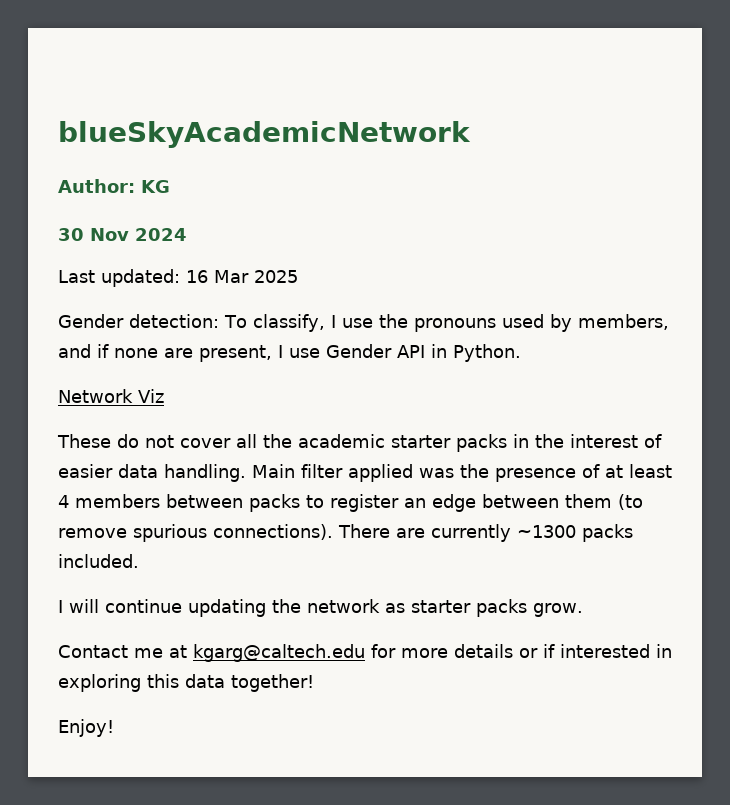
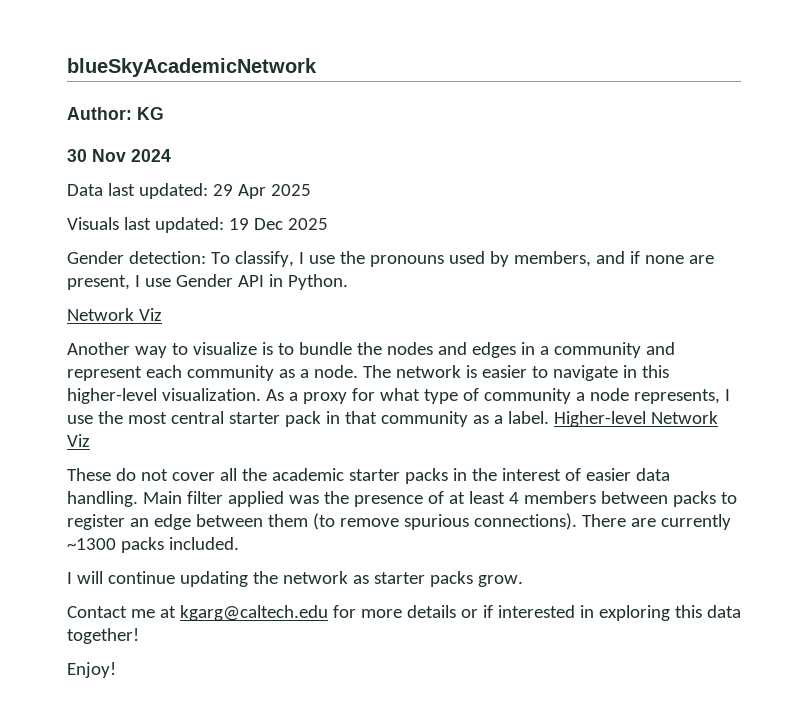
[58,269,249,287] Last updated: 16 Mar -> [67,183,311,199] [67,217,283,233] Data last updated: 29 Apr 2025 // Visuals last updated: 19 Dec
(164, 396) none -> [67,342,675,358] [67,365,669,381] [67,388,730,404] [67,411,718,427] [67,434,90,447] // Another way to visualize is to bundle the nodes and edges in a community and represent each community as a node. The network is easier to navigate in this higher-level visualization. As a proxy for what type of community a node represents, I use the most central starter pack in that community as a label. Higher-level Network Viz

